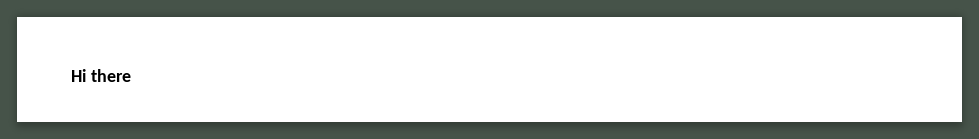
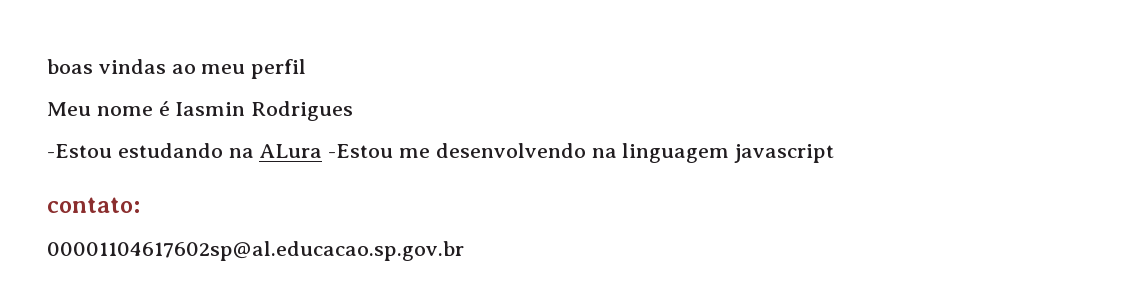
[71,69,131,82] Hi there -> [47,59,307,79] [47,101,354,121] [47,143,835,163] [47,197,140,213] [47,241,464,261] boas vindas ao meu perfil // Meu nome é Iasmin Rodrigues // -Estou estudando na ALura -Estou me desenvolvendo na linguagem javascript // contato: // 00001104617602sp@al.educacao.sp.gov.br

